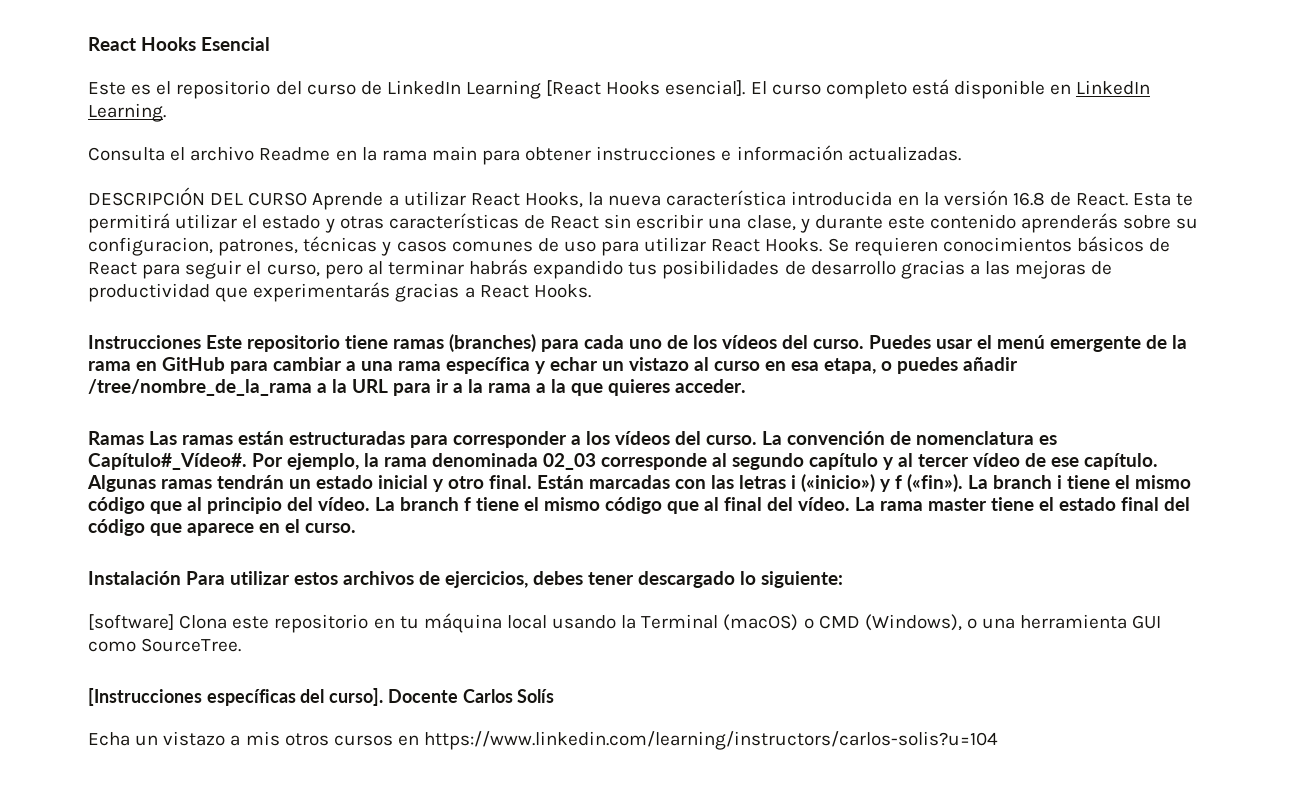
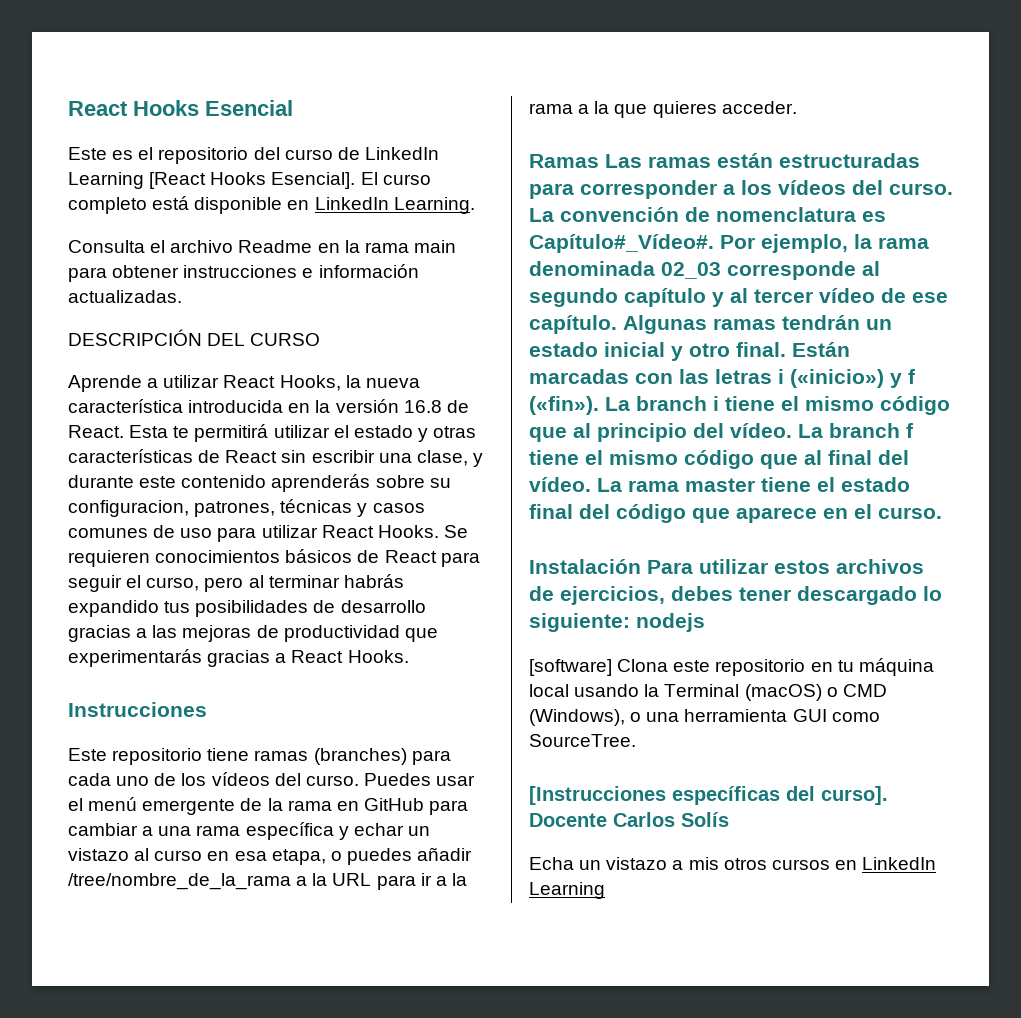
[665,80,746,96] esencial]. -> [271,172,356,189] Esencial].
(308, 199) none -> (321, 339) //
(201, 342) none -> (207, 709) //
(843, 579) none -> [636,613,705,632] nodejs
[424,731,999,750] https://www.linkedin.com/learning/instructors/carlos-solis?u=104 -> [862,857,937,870] [529,882,605,899] LinkedIn Learning

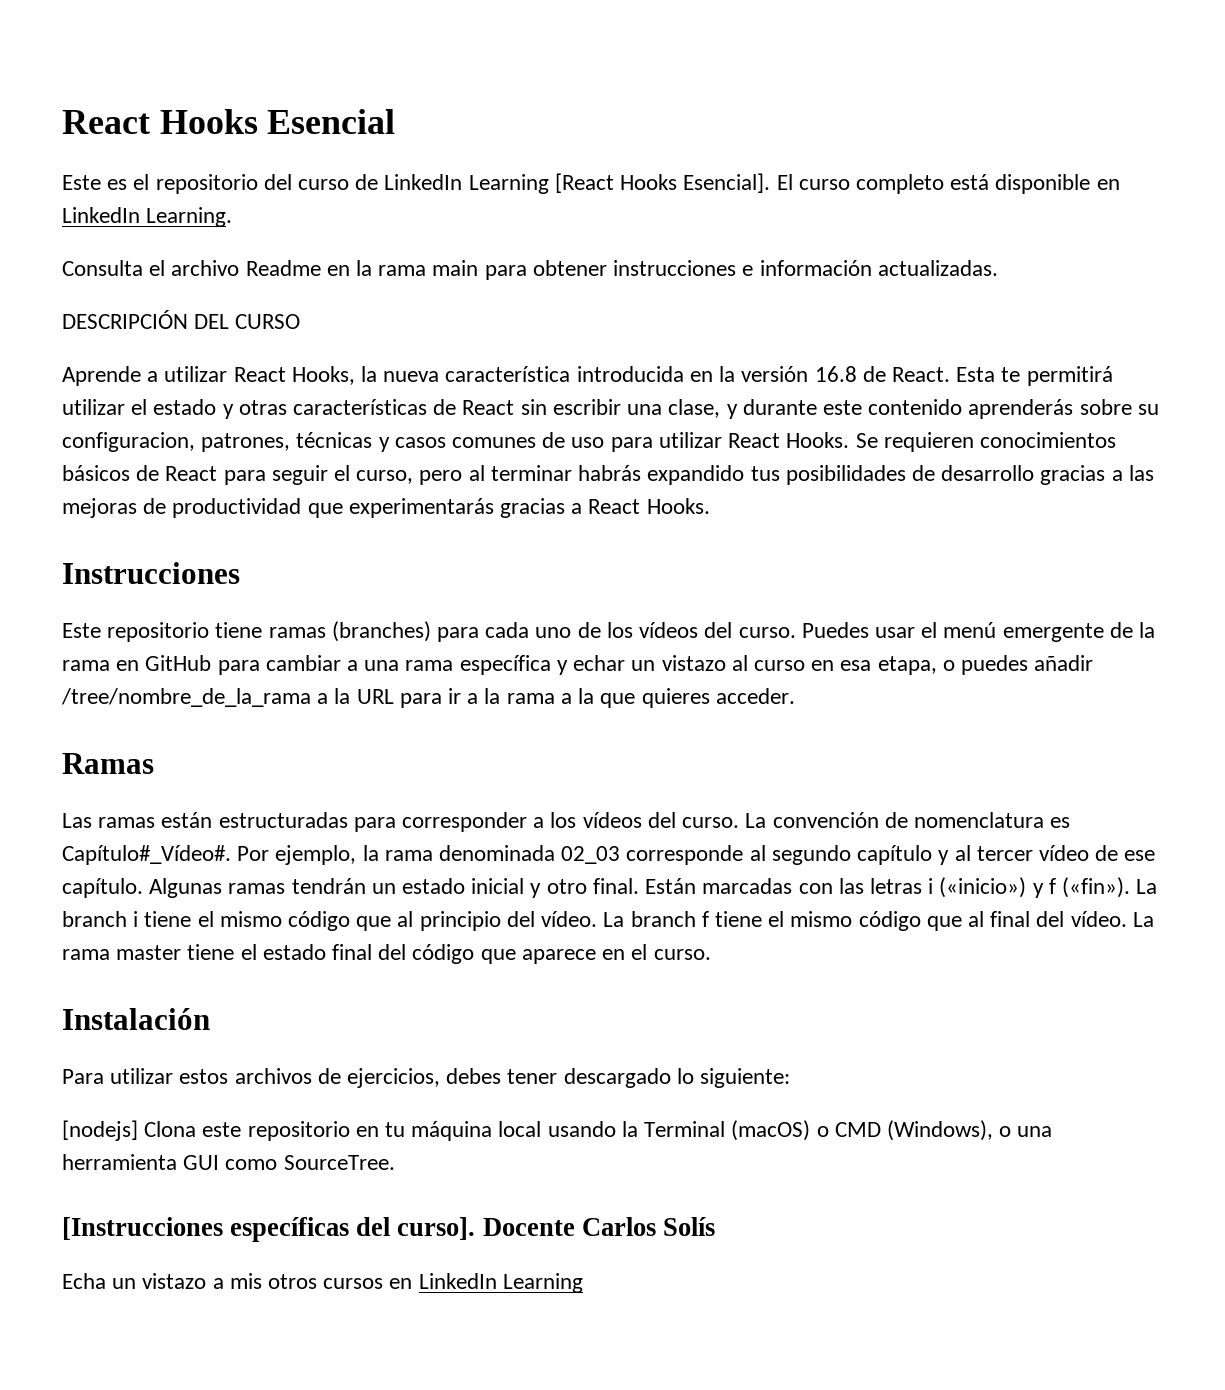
(599, 161) none -> (154, 763) //
(641, 566) none -> (210, 1019) //
[636,613,705,632] [529,659,612,676] nodejs // [software] -> [62,1120,138,1141] // [nodejs]

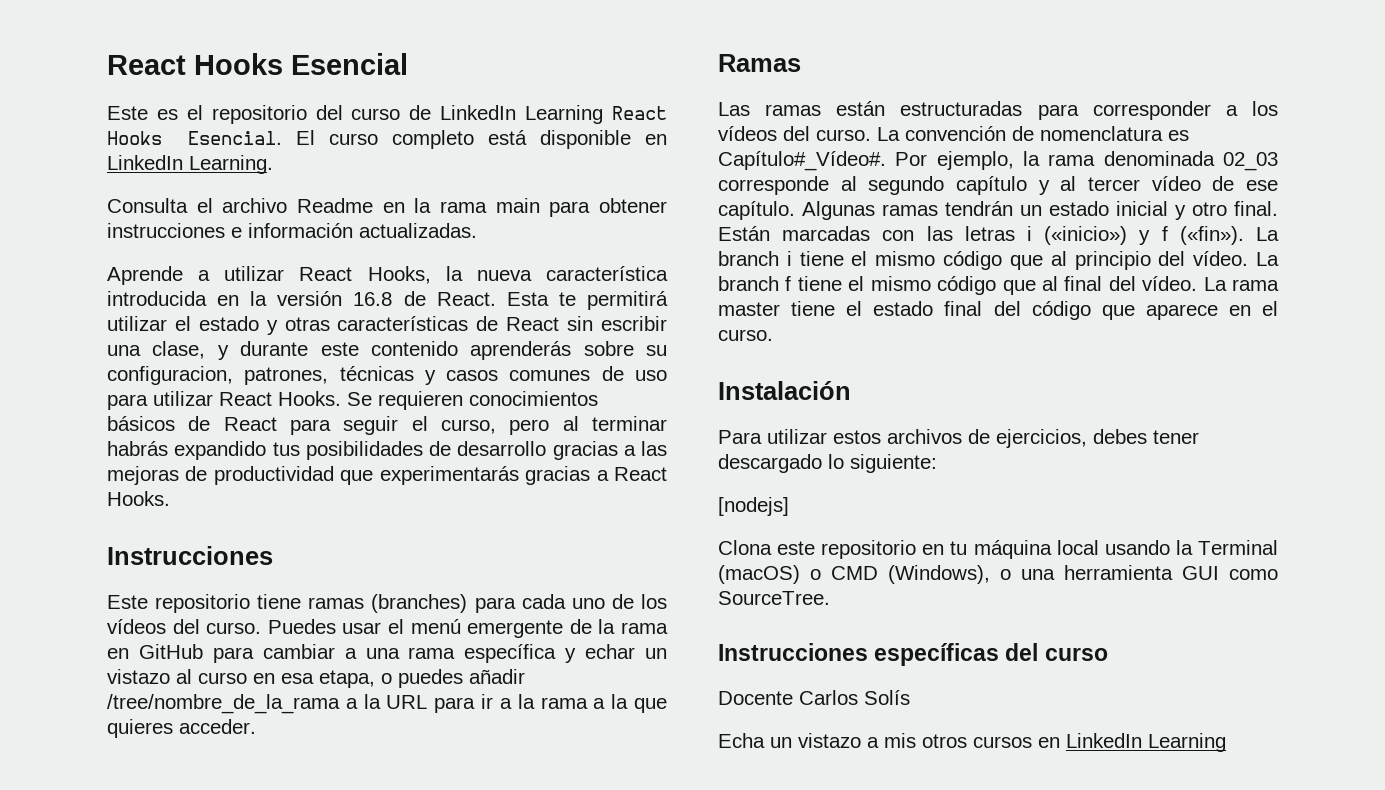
[554,173,771,193] [React Hooks Esencial]. -> [612,106,668,120] [107,131,282,145] React Hooks Esencial.
[62,310,301,329] // DESCRIPCIÓN DEL CURSO -> (477, 230) none
(138, 1130) none -> (789, 506) //
[62,1217,223,1240] [Instrucciones -> [718,643,868,661] Instrucciones
[397,1217,476,1240] curso]. -> [1044,648,1108,661] curso //

